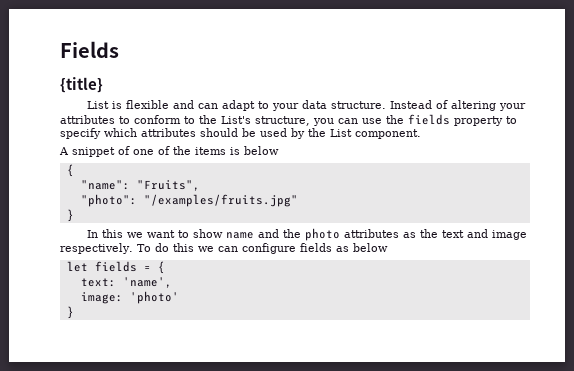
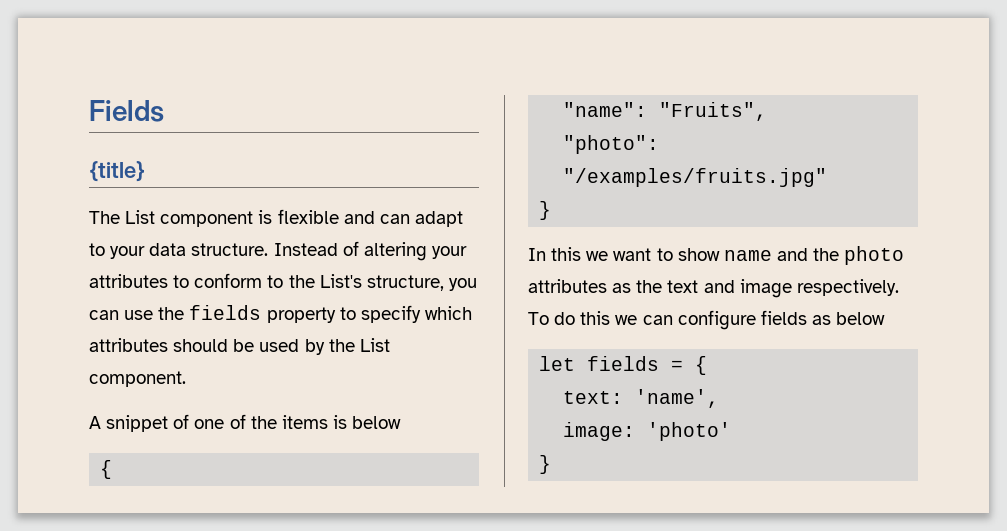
[86,101,109,109] List -> [89,210,254,227] The List component

